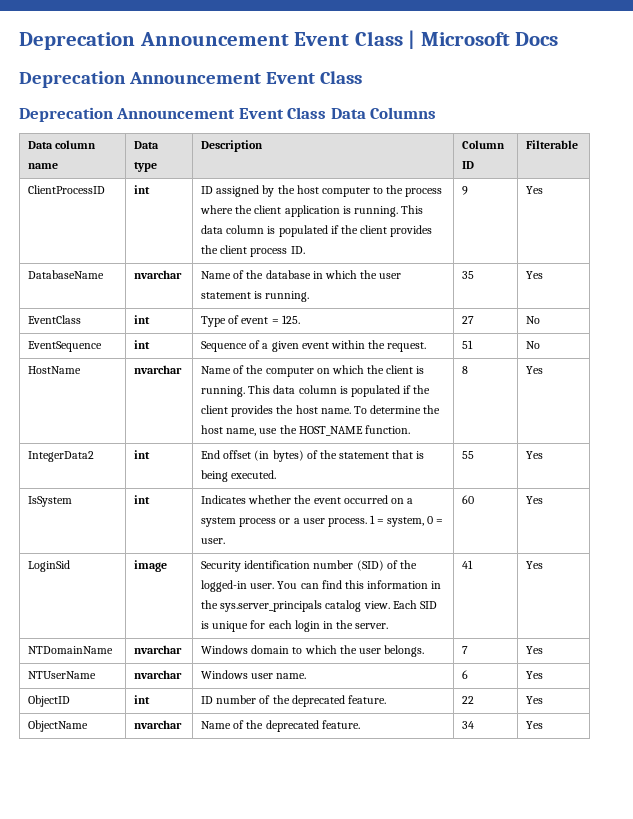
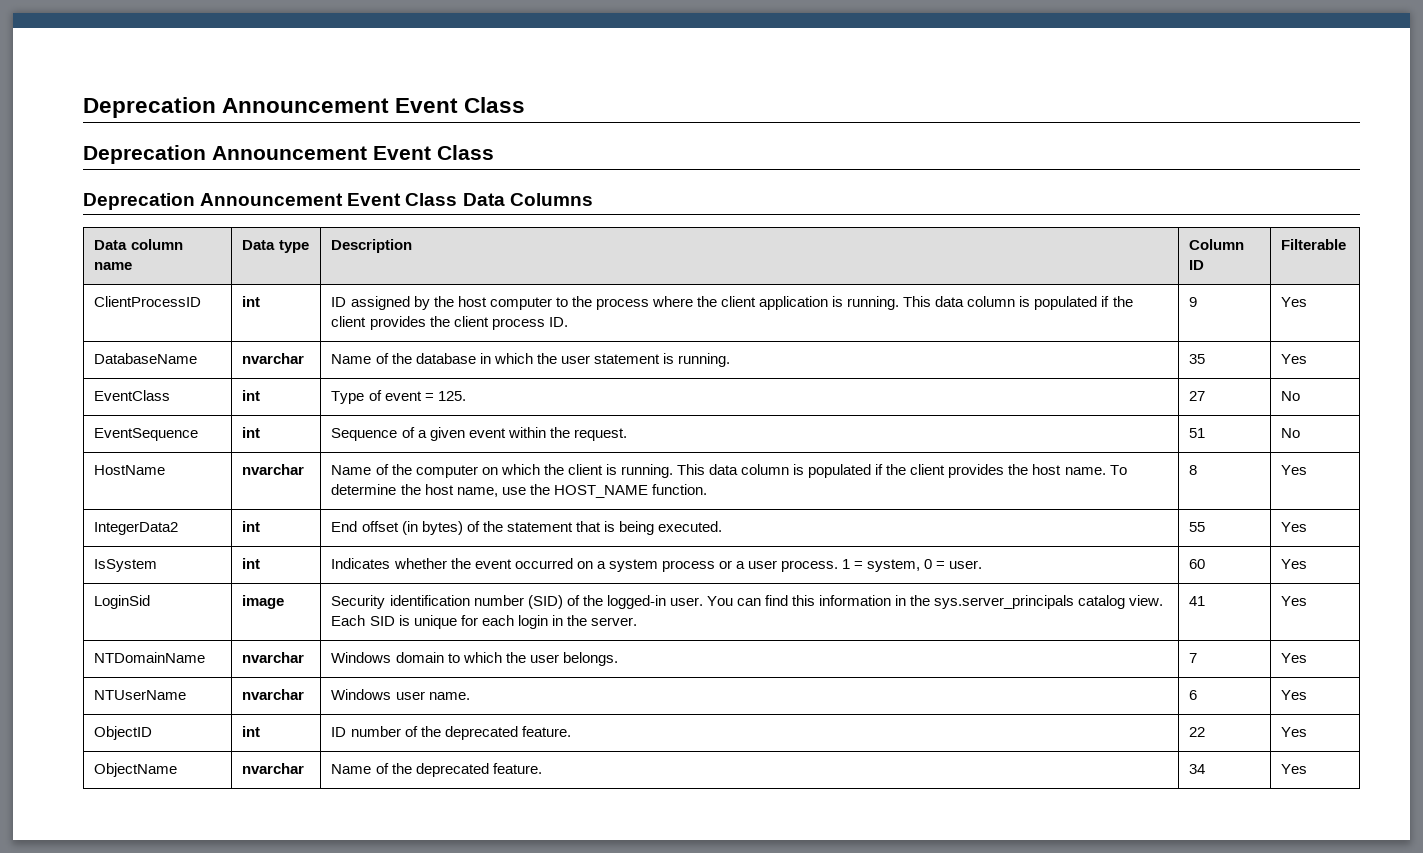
[19,30,559,50] Deprecation Announcement Event Class | Microsoft Docs -> [83,97,526,118] Deprecation Announcement Event Class

